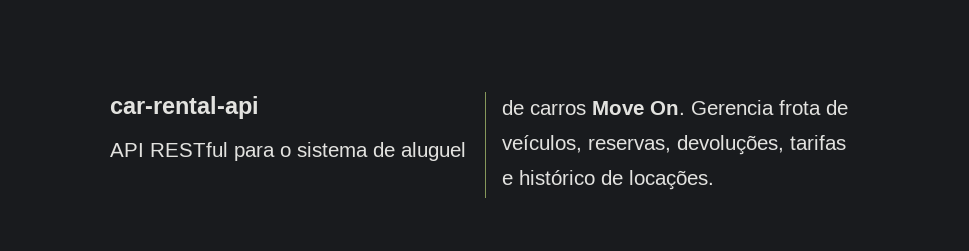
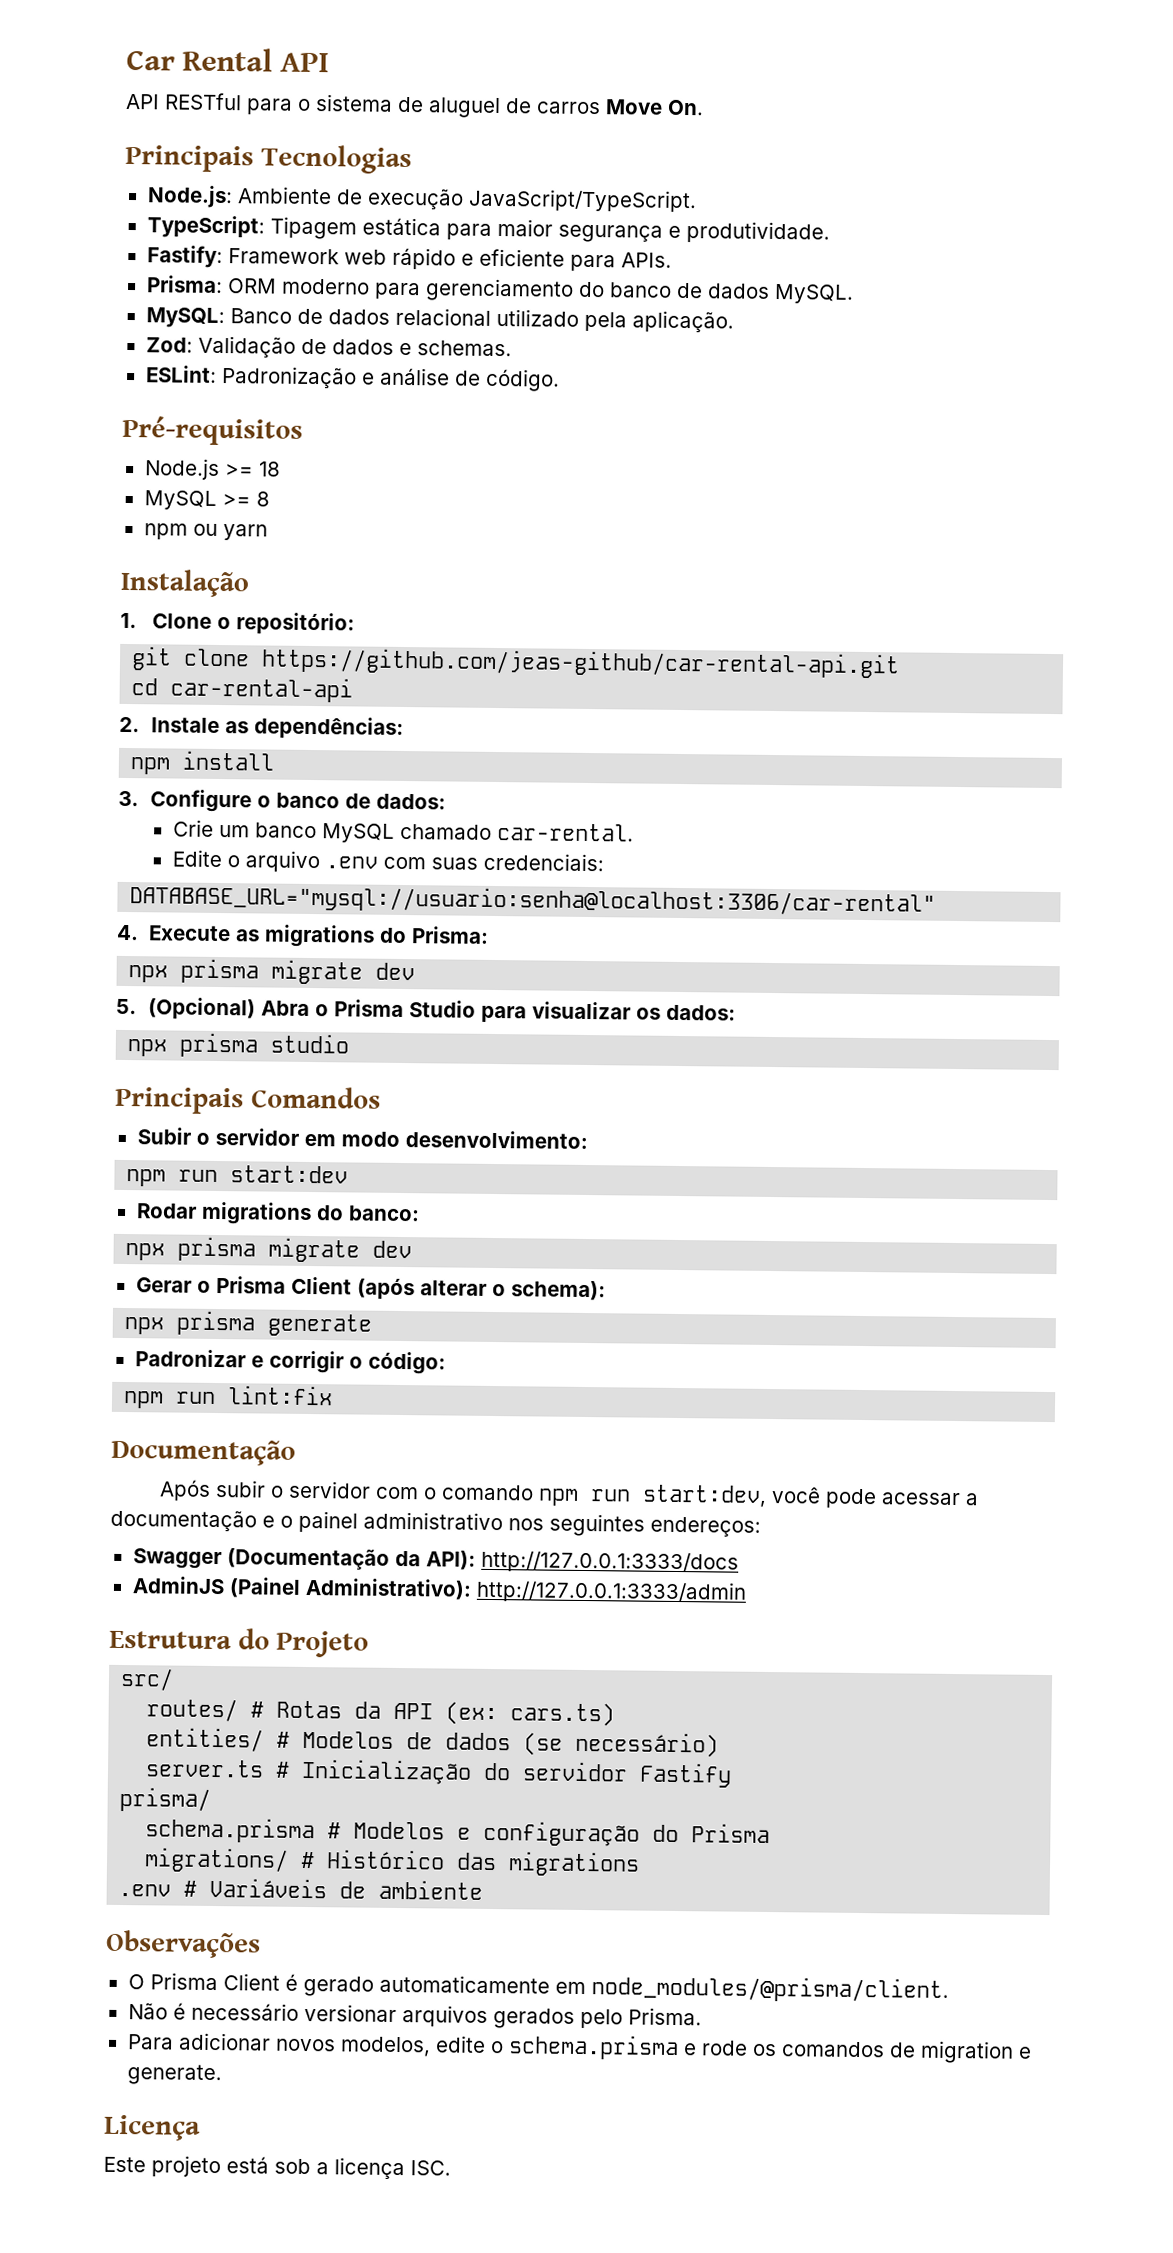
[110,96,259,119] car-rental-api -> [126,47,330,73] Car Rental API
[691,100,848,115] [502,135,846,155] [502,170,714,190] Gerencia frota de veículos, reservas, devoluções, tarifas e histórico de locações. -> [125,144,412,175] [146,185,697,213] [146,215,830,244] [146,245,672,272] [146,275,854,304] [145,307,734,333] [145,335,512,358] [145,365,560,392] [122,415,303,446] [143,458,281,480] [143,490,270,510] [143,523,268,541] [120,568,249,598] [120,612,356,635] [131,646,901,679] [131,676,354,703] [119,716,405,740] [130,750,276,775] [118,789,447,813] [172,819,634,843] [171,849,604,873] [129,884,937,917] [116,924,490,948] [128,958,416,985] [116,997,737,1023] [127,1032,350,1058] [115,1086,381,1115] [136,1127,588,1150] [126,1165,349,1187] [135,1201,420,1226] [125,1236,413,1263] [135,1275,606,1301] [124,1310,373,1337] [134,1349,446,1375] [123,1385,334,1409] [111,1438,296,1466] [158,1479,979,1509] [110,1509,761,1537] [132,1548,739,1574] [131,1576,747,1604] [109,1628,370,1658] [120,1667,175,1691] [146,1698,616,1727] [146,1727,720,1758] [145,1758,733,1788] [119,1786,212,1812] [145,1817,771,1847] [144,1847,641,1877] [118,1877,484,1900] [105,1929,261,1959] [127,1972,949,2003] [127,2002,702,2029] [126,2032,1032,2064] [126,2064,222,2086] [104,2114,201,2141] [103,2155,451,2180] // Principais Tecnologias // Node.js: Ambiente de execução JavaScript/TypeScript. // TypeScript: Tipagem estática para maior segurança e produtividade. // Fastify: Framework web rápido e eficiente para APIs. // Prisma: ORM moderno para gerenciamento do banco de dados MySQL. // MySQL: Banco de dados relacional utilizado pela aplicação. // Zod: Validação de dados e schemas. // ESLint: Padronização e análise de código. // Pré-requisitos // Node.js >= 18 // MySQL >= 8 // npm ou yarn // Instalação // 1. Clone o repositório: // git clone https://github.com/jeas-github/car-rental-api.git // cd car-rental-api // 2. Instale as dependências: // npm install // 3. Configure o banco de dados: // Crie um banco MySQL chamado car-rental. // Edite o arquivo .env com suas credenciais: // DATABASE_URL="mysql://usuario:senha@localhost:3306/car-rental" // 4. Execute as migrations do Prisma: // npx prisma migrate dev // 5. (Opcional) Abra o Prisma Studio para visualizar os dados: // npx prisma studio // Principais Comandos // Subir o servidor em modo desenvolvimento: // npm run start:dev // Rodar migrations do banco: // npx prisma migrate dev // Gerar o Prisma Client (após alterar o schema): // npx prisma generate // Padronizar e corrigir o código: // npm run lint:fix // Documentação // Após subir o servidor com o comando npm run start:dev, você pode acessar a documentação e o painel administrativo nos seguintes endereços: // Swagger (Documentação da API): http://127.0.0.1:3333/docs // AdminJS (Painel Administrativo): http://127.0.0.1:3333/admin // Estrutura do Projeto // src/ // routes/ # Rotas da API (ex: cars.ts) // entities/ # Modelos de dados (se necessário) // server.ts # Inicialização do servidor Fastify // prisma/ // schema.prisma # Modelos e configuração do Prisma // migrations/ # Histórico das migrations // .env # Variáveis de ambiente // Observações // O Prisma Client é gerado automaticamente em node_modules/@prisma/client. // Não é necessário versionar arquivos gerados pelo Prisma. // Para adicionar novos modelos, edite o schema.prisma e rode os comandos de migration e generate. // Licença // Este projeto está sob a licença ISC.

